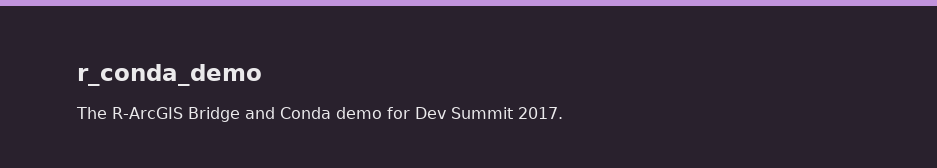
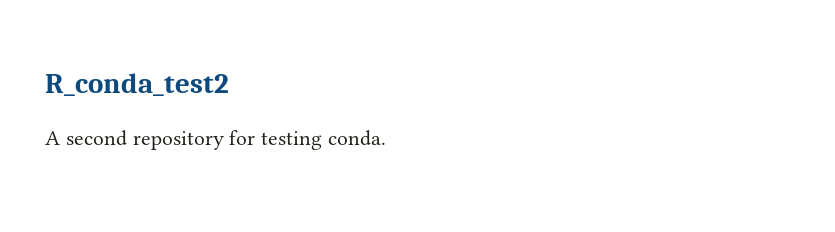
[77,64,262,86] [76,107,563,122] r_conda_demo // The R-ArcGIS Bridge and Conda demo for Dev Summit 2017. -> [45,73,229,96] [45,130,387,150] R_conda_test2 // A second repository for testing conda.

